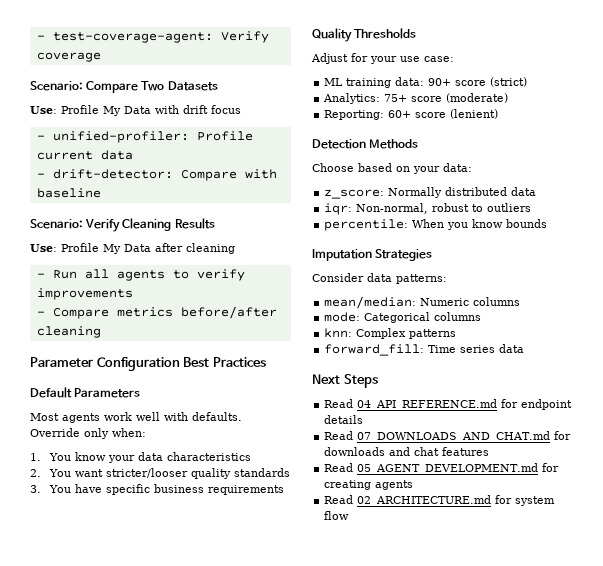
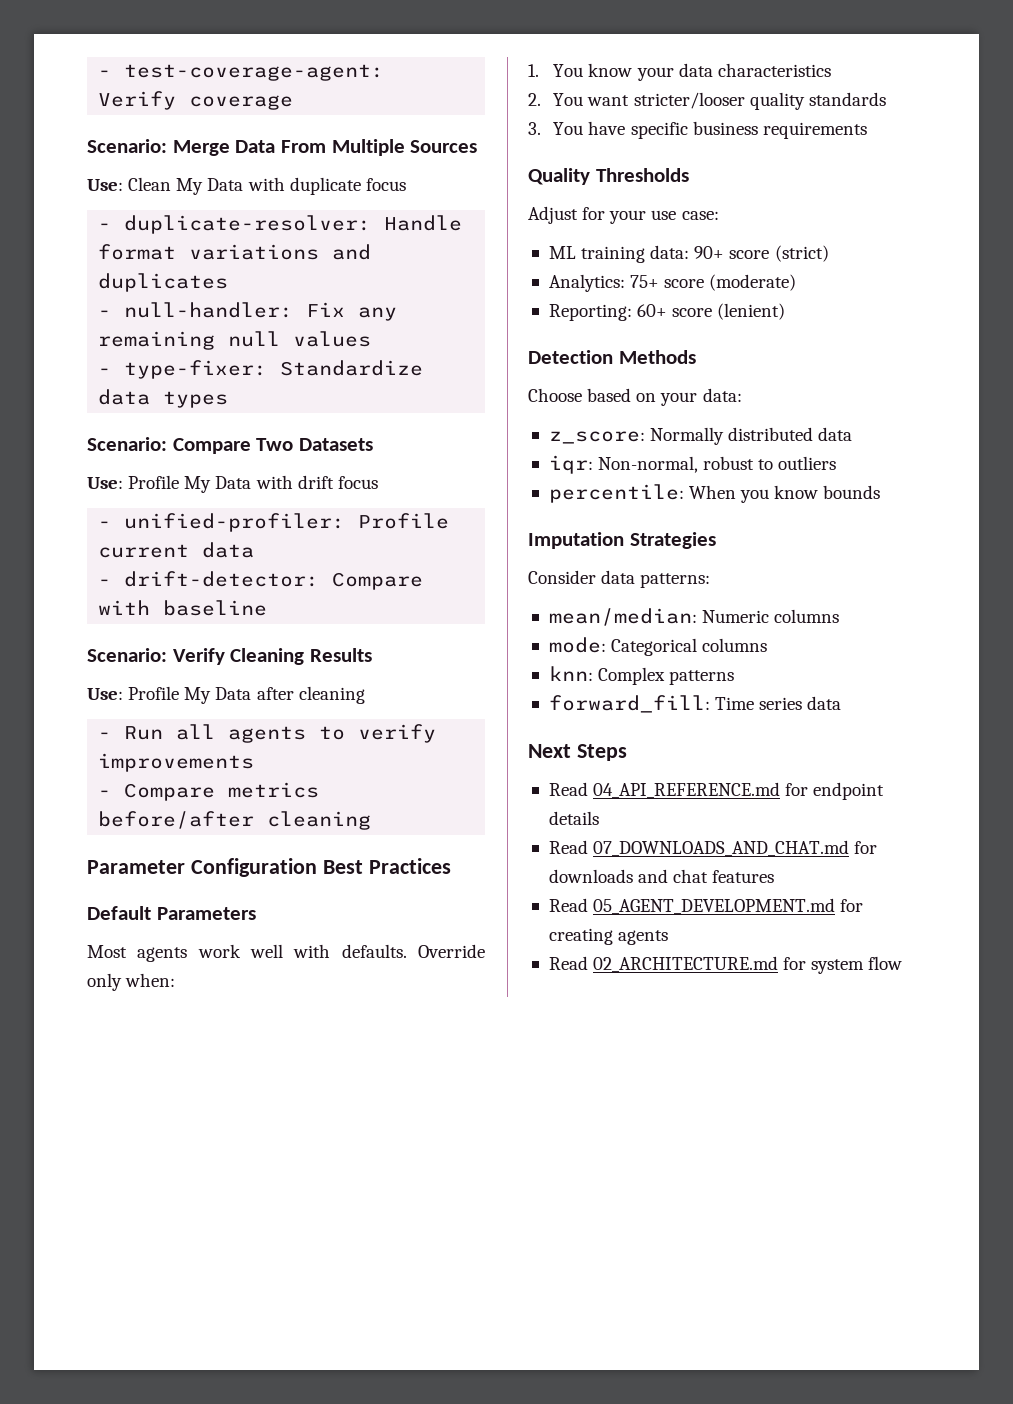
(101, 57) none -> [87,139,478,156] [87,177,406,195] [98,215,463,234] [98,244,372,260] [98,273,229,292] [98,302,398,321] [98,331,372,350] [98,360,424,379] [98,389,229,408] // Scenario: Merge Data From Multiple Sources // Use: Clean My Data with duplicate focus // - duplicate-resolver: Handle format variations and duplicates // - null-handler: Fix any remaining null values // - type-fixer: Standardize data types

